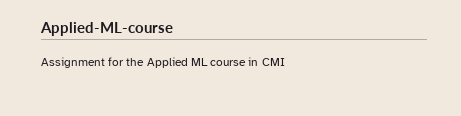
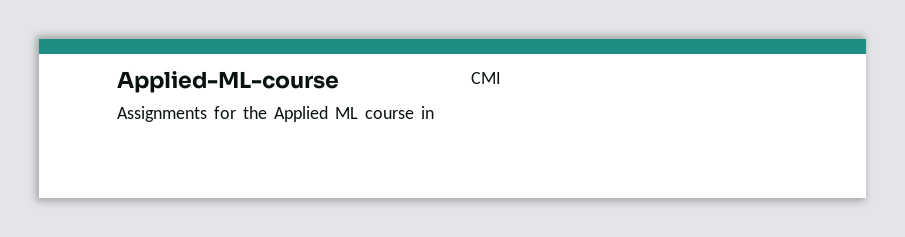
[41,57,105,68] Assignment -> [117,106,207,122] Assignments

